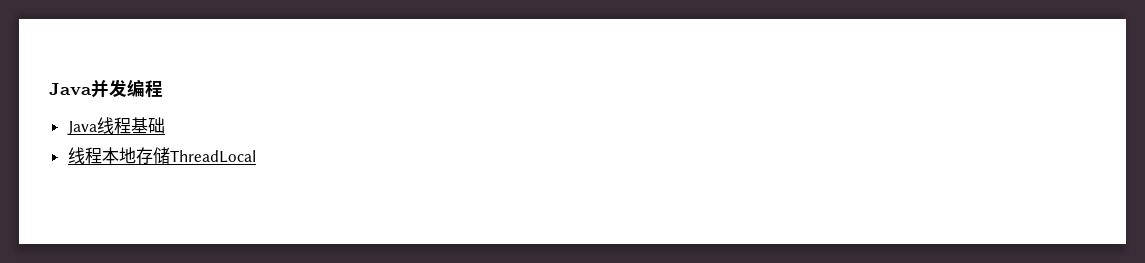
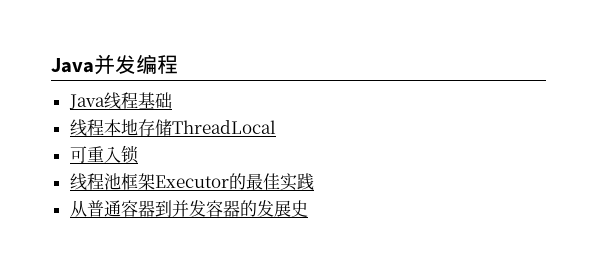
(256, 156) none -> [69,145,139,164] [69,173,314,191] [69,200,308,217] // 可重入锁 // 线程池框架Executor的最佳实践 // 从普通容器到并发容器的发展史

